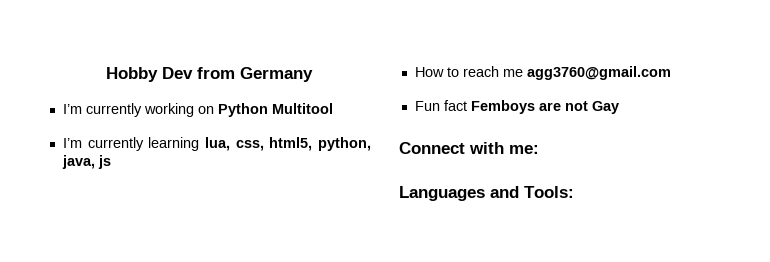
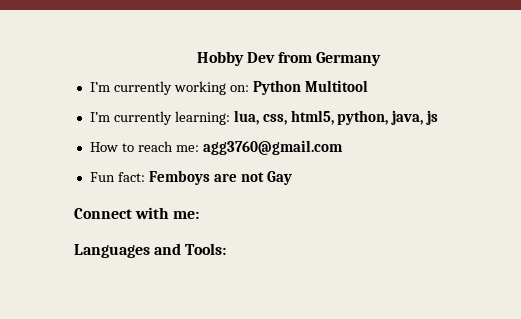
[197,106,214,114] on -> [229,85,249,92] on:
[148,137,200,151] learning -> [174,111,230,125] learning:
[502,69,523,77] me -> [175,145,199,152] me:
[443,100,467,111] fact -> [117,172,145,182] fact:

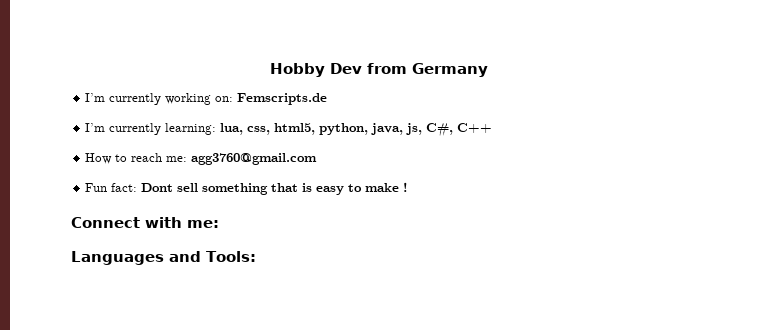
[252,80,368,95] Python Multitool -> [237,93,328,105] Femscripts.de
[426,110,439,125] js -> [406,123,493,137] js, C#, C++
[148,170,292,185] Femboys are not Gay -> [141,182,409,195] Dont sell something that is easy to make !

